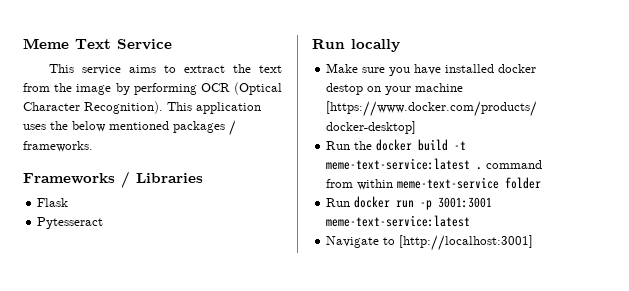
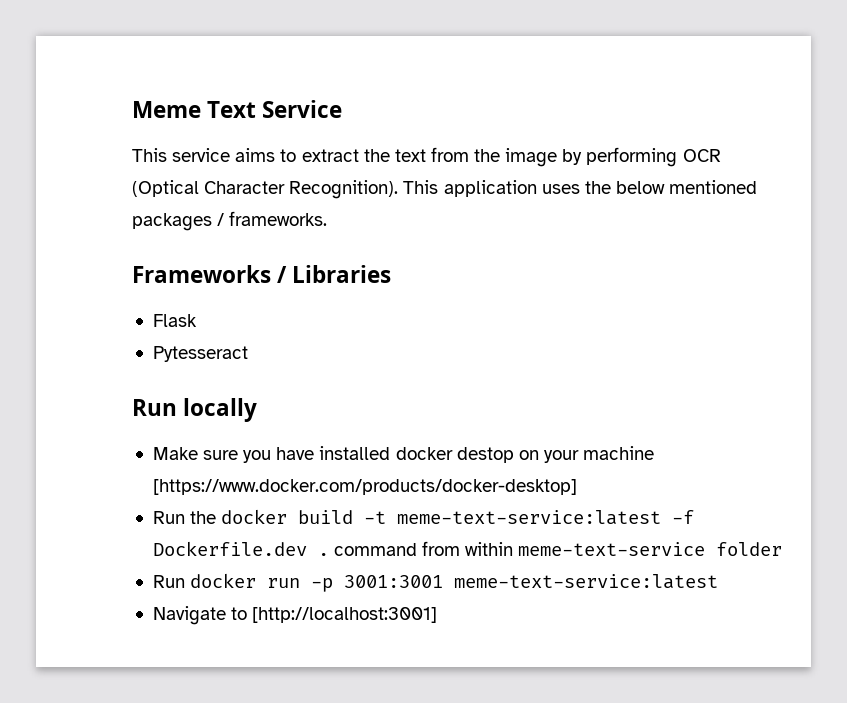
(471, 164) none -> [672,510,695,524] [152,541,307,556] -f Dockerfile.dev

